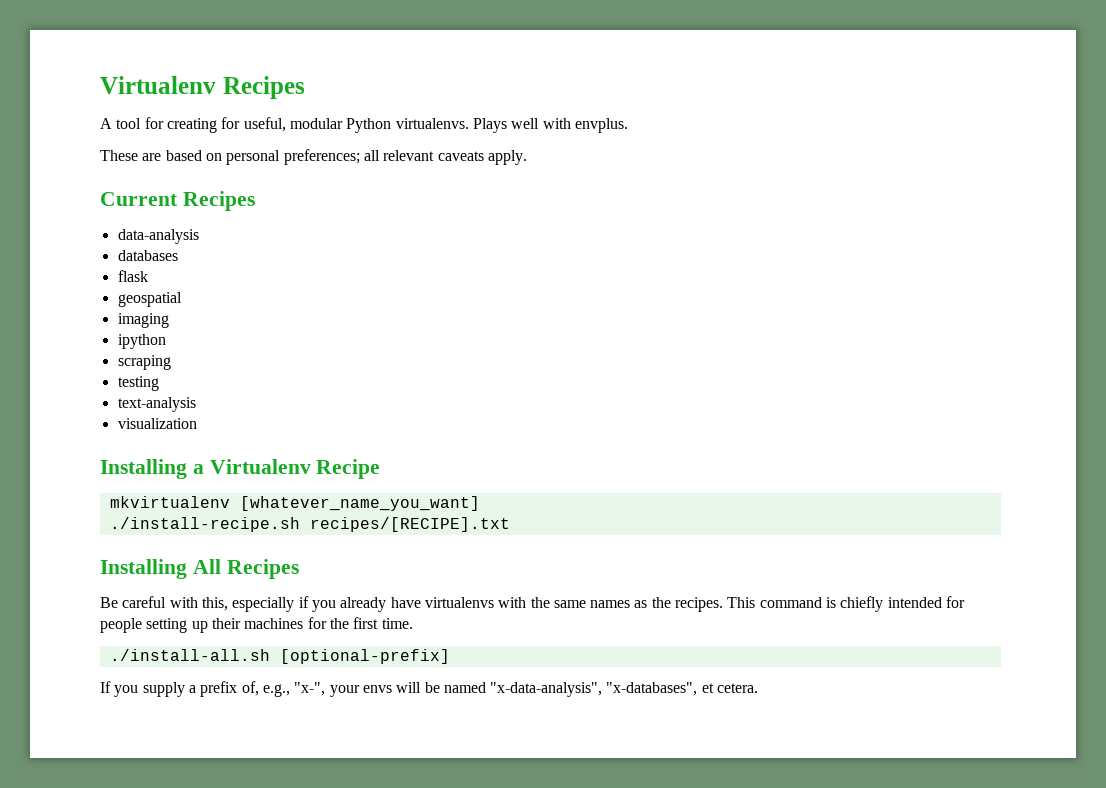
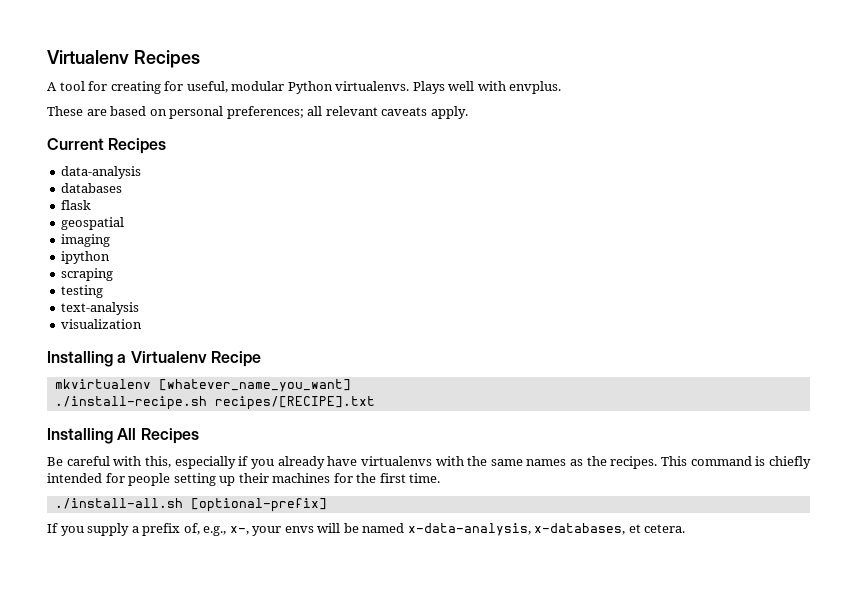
[294,682,326,696] "x-", -> [229,526,249,535] x-,
[490,682,698,697] "x-data-analysis", "x-databases", -> [407,523,626,536] x-data-analysis, x-databases,

